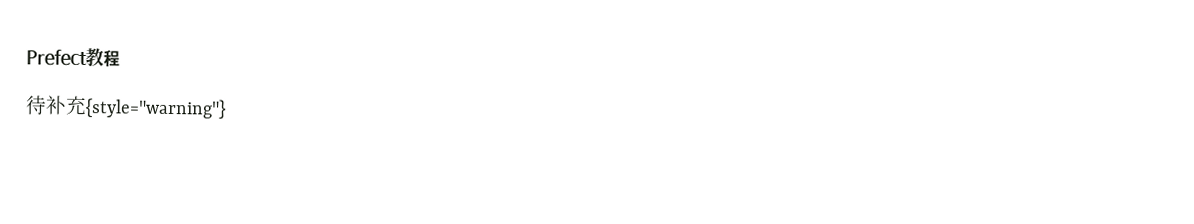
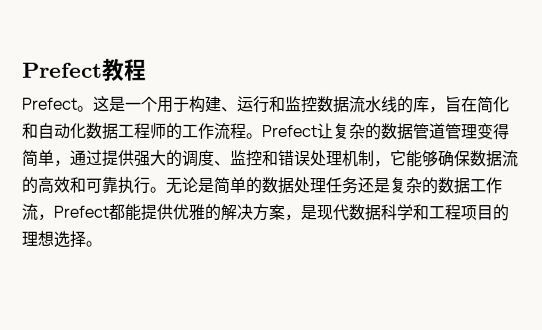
[25,95,227,119] 待补充{style="warning"} -> [22,95,510,114] [22,122,510,141] [21,149,519,168] [21,176,502,195] [21,203,509,222] [21,230,102,248] Prefect。这是一个用于构建、运行和监控数据流水线的库，旨在简化和自动化数据工程师的工作流程。Prefect让复杂的数据管道管理变得简单，通过提供强大的调度、监控和错误处理机制，它能够确保数据流的高效和可靠执行。无论是简单的数据处理任务还是复杂的数据工作流，Prefect都能提供优雅的解决方案，是现代数据科学和工程项目的理想选择。

